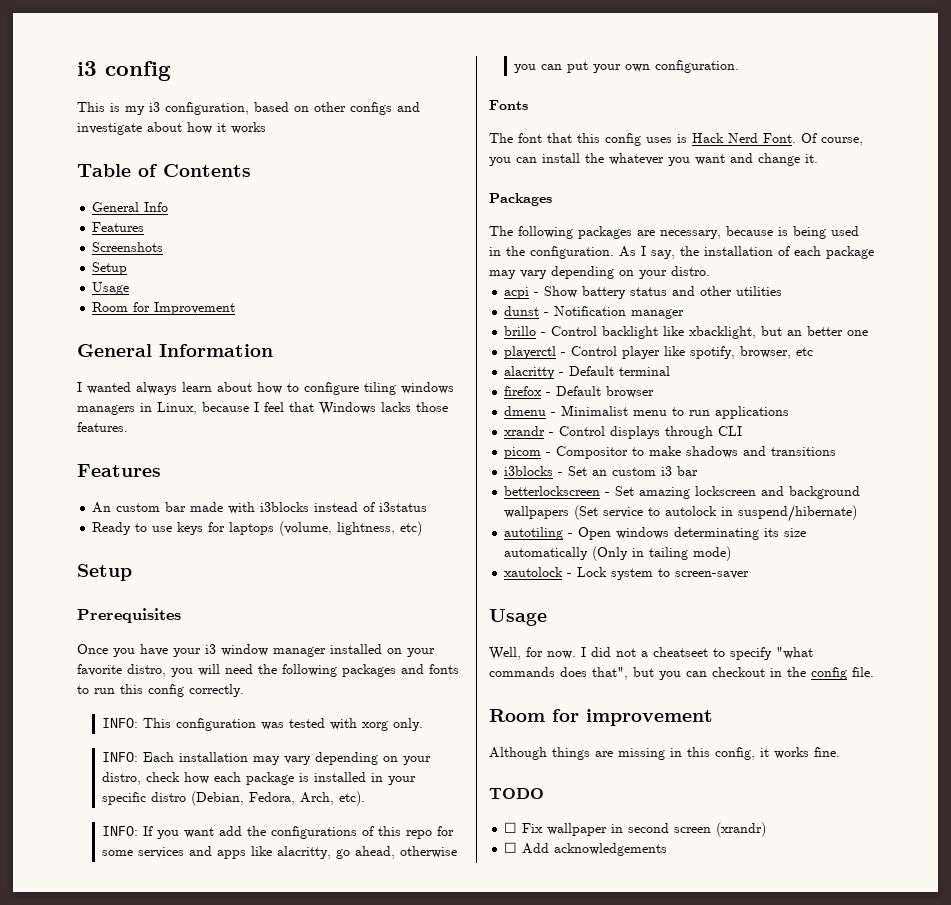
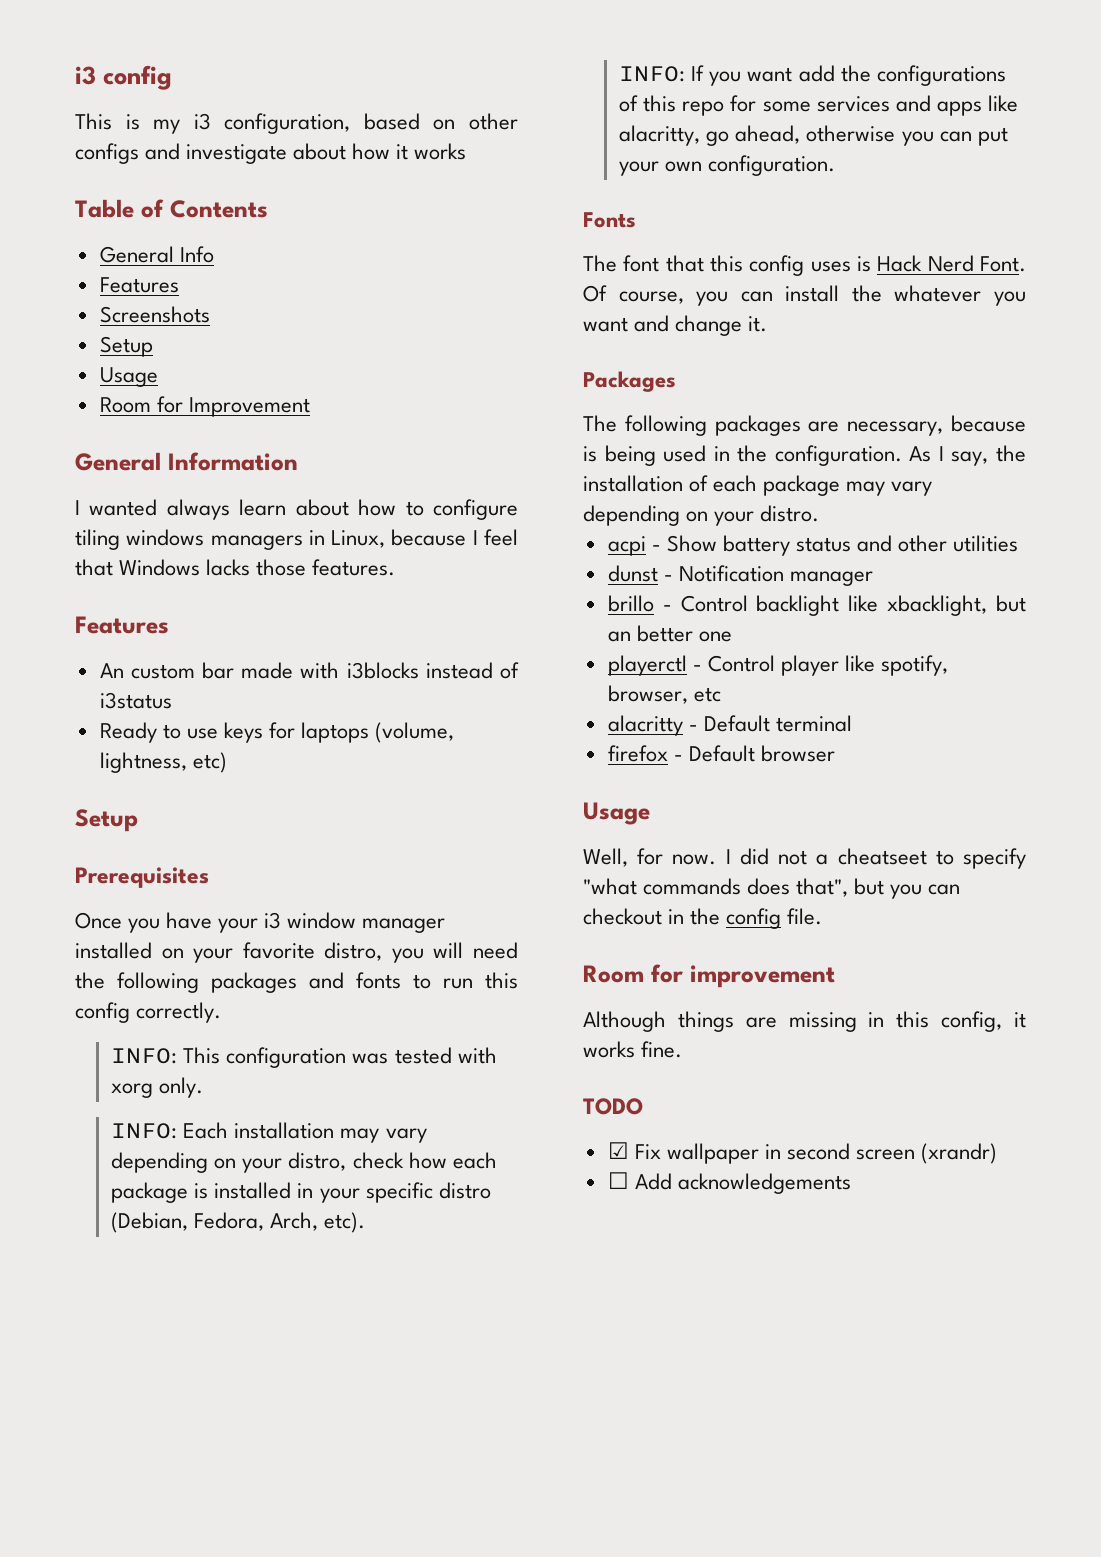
[504,405,790,419] [504,426,743,439] [504,446,837,459] [504,466,699,476] [504,486,861,499] [504,505,858,522] [504,527,807,540] [504,546,732,561] [504,567,750,580] // dmenu - Minimalist menu to run applications // xrandr - Control displays through CLI // picom - Compositor to make shadows and transitions // i3blocks - Set an custom i3 bar // betterlockscreen - Set amazing lockscreen and background wallpapers (Set service to autolock in suspend/hibernate) // autotiling - Open windows determinating its size automatically (Only in tailing mode) // xautolock - Lock system to screen-saver -> (835, 753) none
[504,822,518,833] ☐ -> [607,1142,629,1159] ☑

